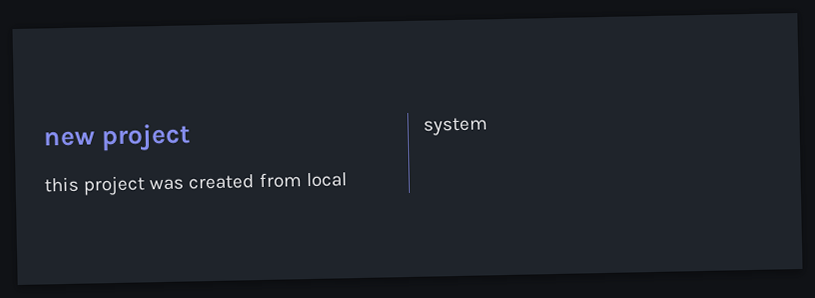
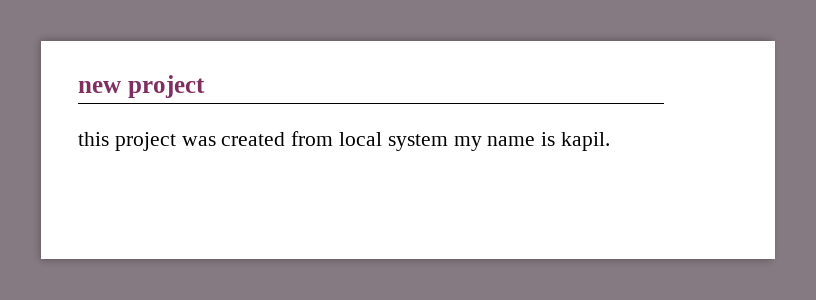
(488, 126) none -> [453,132,611,151] my name is kapil.

